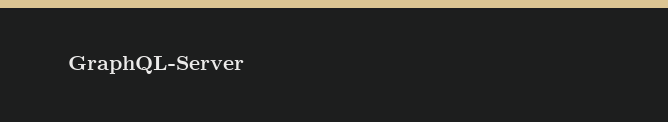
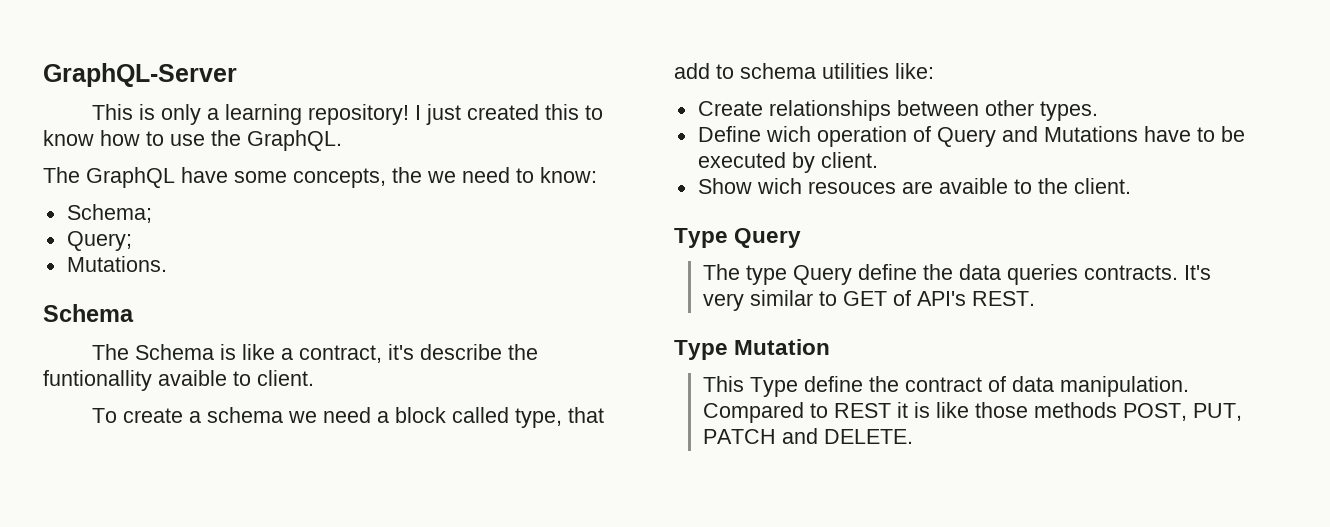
(244, 65) none -> [91,104,603,125] [43,130,342,151] [43,167,597,188] [66,204,152,223] [66,231,132,251] [66,256,167,272] [43,304,134,322] [91,344,538,363] [43,370,314,391] [91,407,604,428] [674,63,934,79] [697,100,1098,121] [697,126,1245,147] [697,152,878,173] [697,178,1131,194] [674,228,802,248] [702,264,1211,285] [702,290,1035,311] [674,339,831,360] [702,376,1189,397] [702,402,1242,423] [702,428,913,444] // This is only a learning repository! I just created this to know how to use the GraphQL. // The GraphQL have some concepts, the we need to know: // Schema; // Query; // Mutations. // Schema // The Schema is like a contract, it's describe the funtionallity avaible to client. // To create a schema we need a block called type, that add to schema utilities like: // Create relationships between other types. // Define wich operation of Query and Mutations have to be executed by client. // Show wich resouces are avaible to the client. // Type Query // The type Query define the data queries contracts. It's very similar to GET of API's REST. // Type Mutation // This Type define the contract of data manipulation. Compared to REST it is like those methods POST, PUT, PATCH and DELETE.

